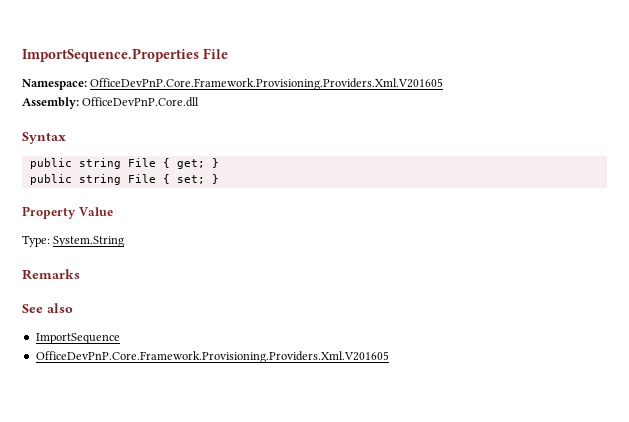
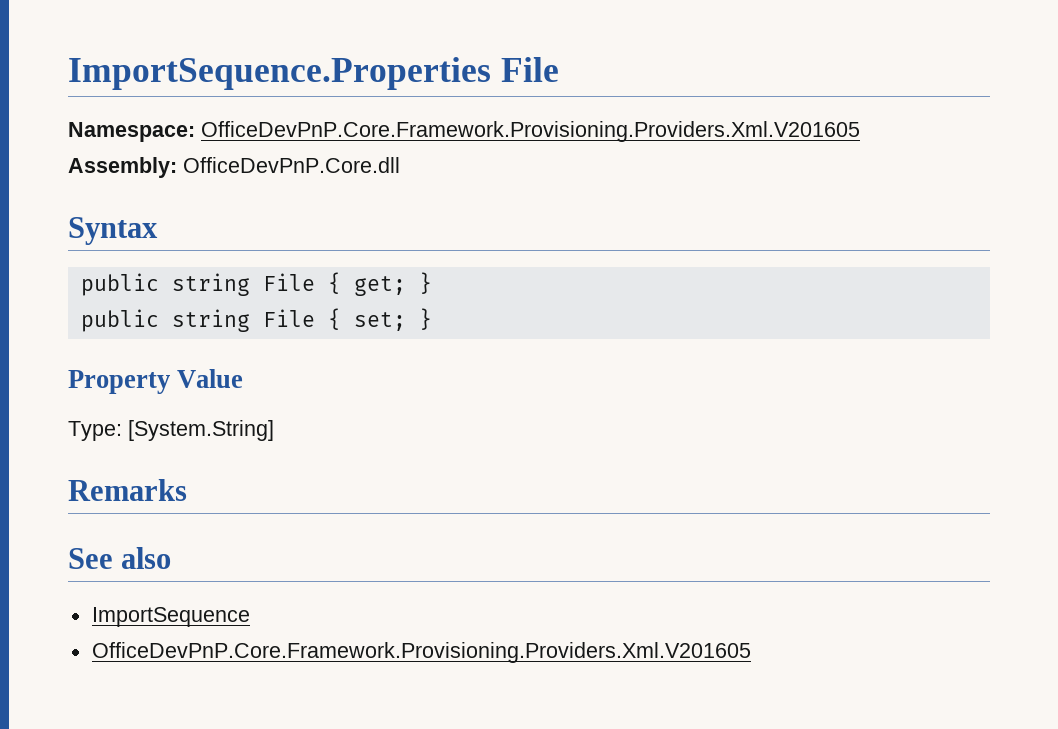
[53,236,125,247] System.String -> [128,420,274,441] [System.String]

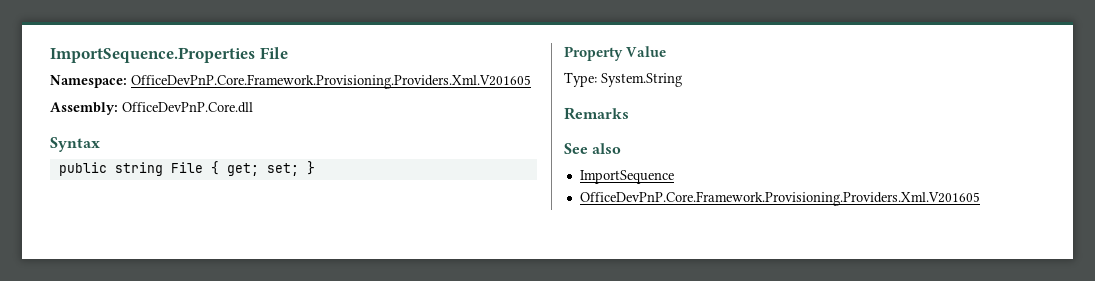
[418,272,432,294] [80,308,341,332] } // public string File { -> (259, 169) none
[128,420,274,441] [System.String] -> [601,73,682,87] System.String

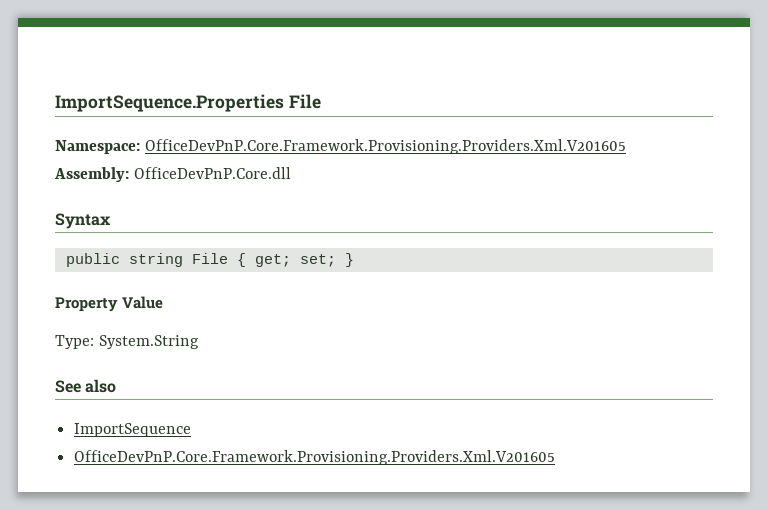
[564,107,629,120] // Remarks -> (199, 342) none

